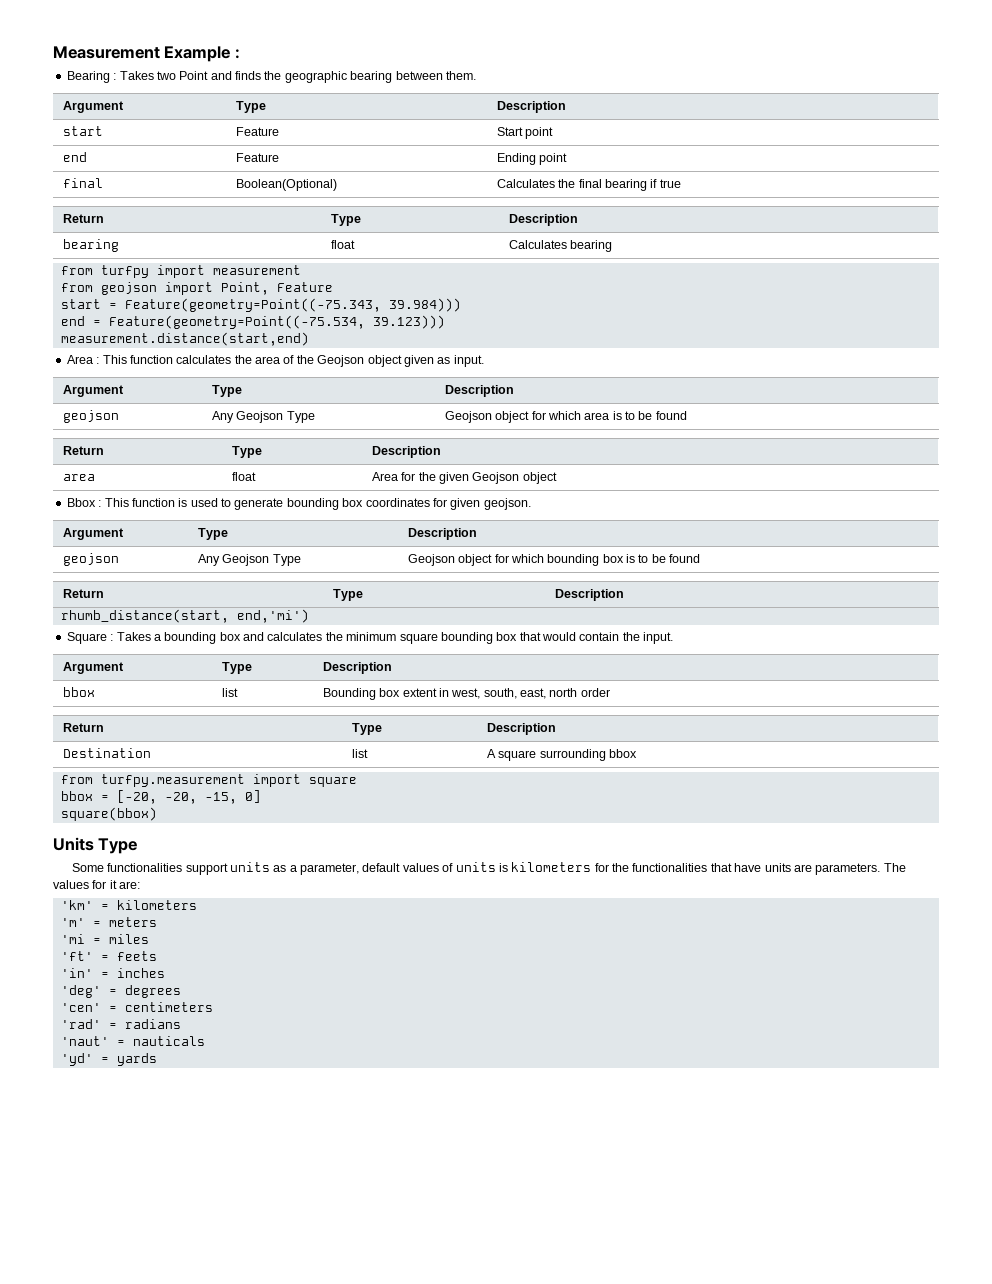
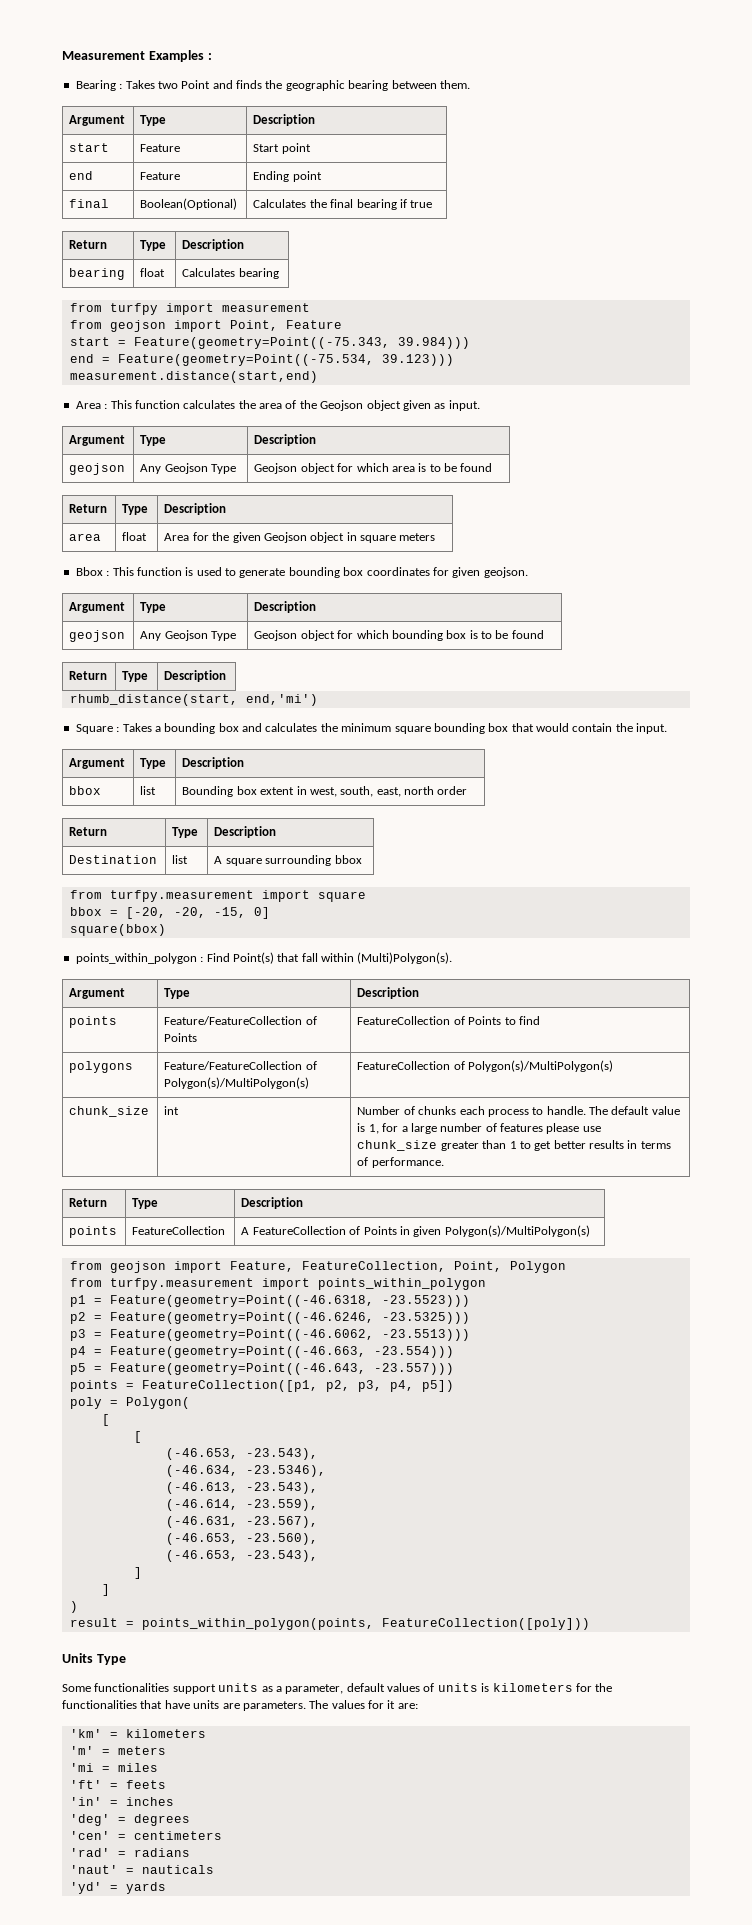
[164,46,231,62] Example -> [148,50,204,62] Examples
(557, 478) none -> [346,532,436,543] in square meters
(157, 814) none -> [75,952,453,964] [69,988,126,999] [164,988,191,999] [357,987,420,999] [69,1016,118,1028] [164,1016,317,1025] [164,1033,198,1042] [357,1016,540,1025] [69,1061,134,1073] [164,1061,317,1070] [164,1077,310,1089] [357,1060,614,1072] [69,1106,150,1117] [164,1106,180,1115] [357,1106,680,1117] [357,1123,601,1134] [357,1140,671,1151] [357,1157,444,1168] [69,1198,108,1207] [132,1198,159,1209] [241,1197,304,1209] [69,1226,118,1238] [132,1226,226,1235] [241,1225,590,1237] [69,1261,566,1273] [69,1278,486,1290] [69,1295,470,1307] [69,1312,470,1324] [69,1329,470,1341] [69,1346,454,1358] [69,1363,454,1375] [69,1380,454,1392] [69,1397,190,1409] [101,1414,110,1426] [133,1431,142,1443] [165,1448,318,1460] [165,1465,326,1477] [165,1482,318,1494] [165,1499,318,1511] [165,1516,318,1528] [165,1533,318,1545] [165,1550,318,1562] [133,1567,142,1579] [101,1584,110,1596] [69,1601,78,1613] [69,1618,590,1630] // points_within_polygon : Find Point(s) that fall within (Multi)Polygon(s). // Argument | Type | Description // points | Feature/FeatureCollection of Points | FeatureCollection of Points to find // polygons | Feature/FeatureCollection of Polygon(s)/MultiPolygon(s) | FeatureCollection of Polygon(s)/MultiPolygon(s) // chunk_size | int | Number of chunks each process to handle. The default value is 1, for a large number of features please use chunk_size greater than 1 to get better results in terms of performance. // Return | Type | Description // points | FeatureCollection | A FeatureCollection of Points in given Polygon(s)/MultiPolygon(s) // from geojson import Feature, FeatureCollection, Point, Polygon // from turfpy.measurement import points_within_polygon // p1 = Feature(geometry=Point((-46.6318, -23.5523))) // p2 = Feature(geometry=Point((-46.6246, -23.5325))) // p3 = Feature(geometry=Point((-46.6062, -23.5513))) // p4 = Feature(geometry=Point((-46.663, -23.554))) // p5 = Feature(geometry=Point((-46.643, -23.557))) // points = FeatureCollection([p1, p2, p3, p4, p5]) // poly = Polygon( // [ // [ // (-46.653, -23.543), // (-46.634, -23.5346), // (-46.613, -23.543), // (-46.614, -23.559), // (-46.631, -23.567), // (-46.653, -23.560), // (-46.653, -23.543), // ] // ] // ) // result = points_within_polygon(points, FeatureCollection([poly]))

